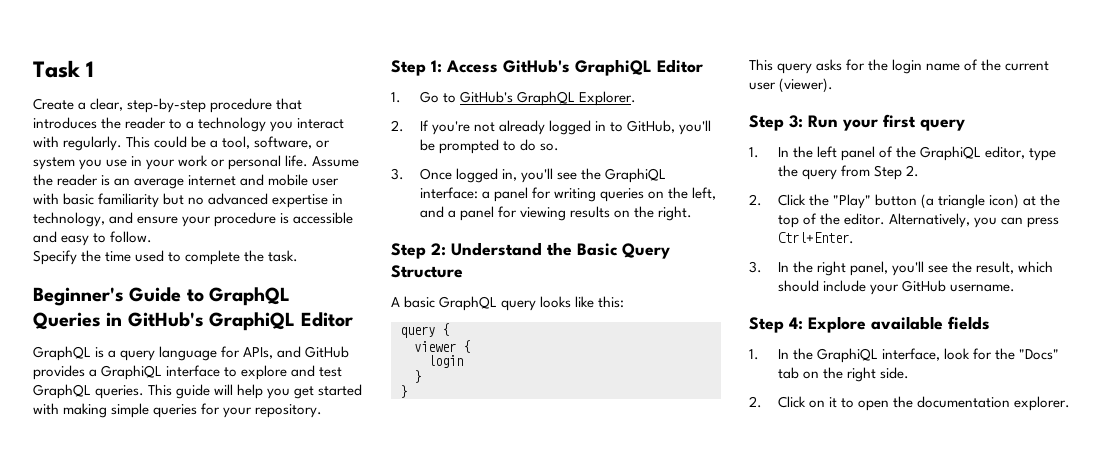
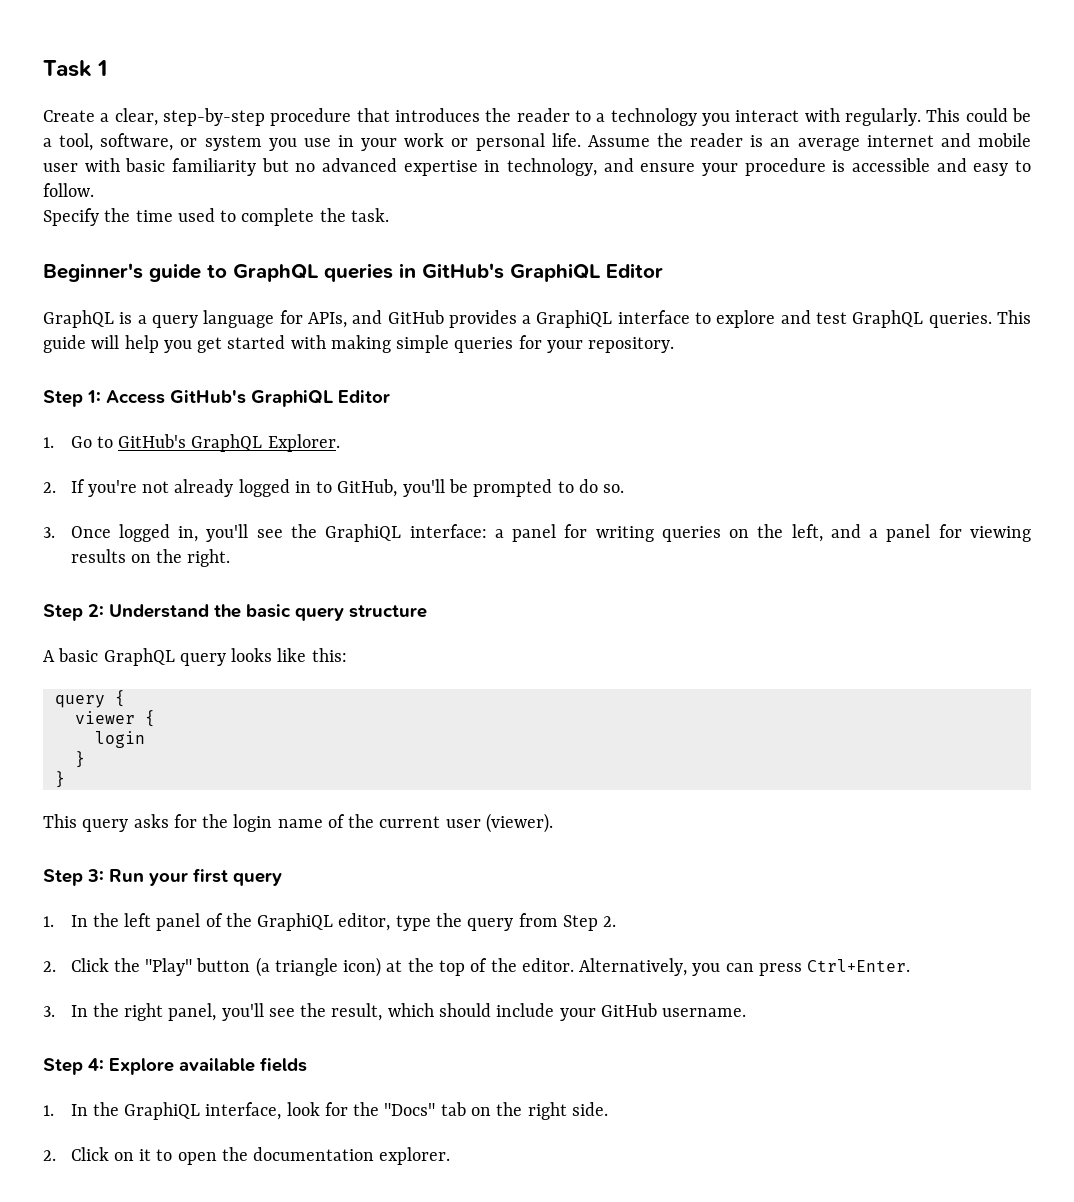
[129,287,182,302] Guide -> [149,263,201,282] guide
[33,312,101,330] Queries -> [324,263,393,282] queries
[577,243,670,259] [391,265,463,278] Basic Query Structure -> [246,604,427,621] basic query structure

